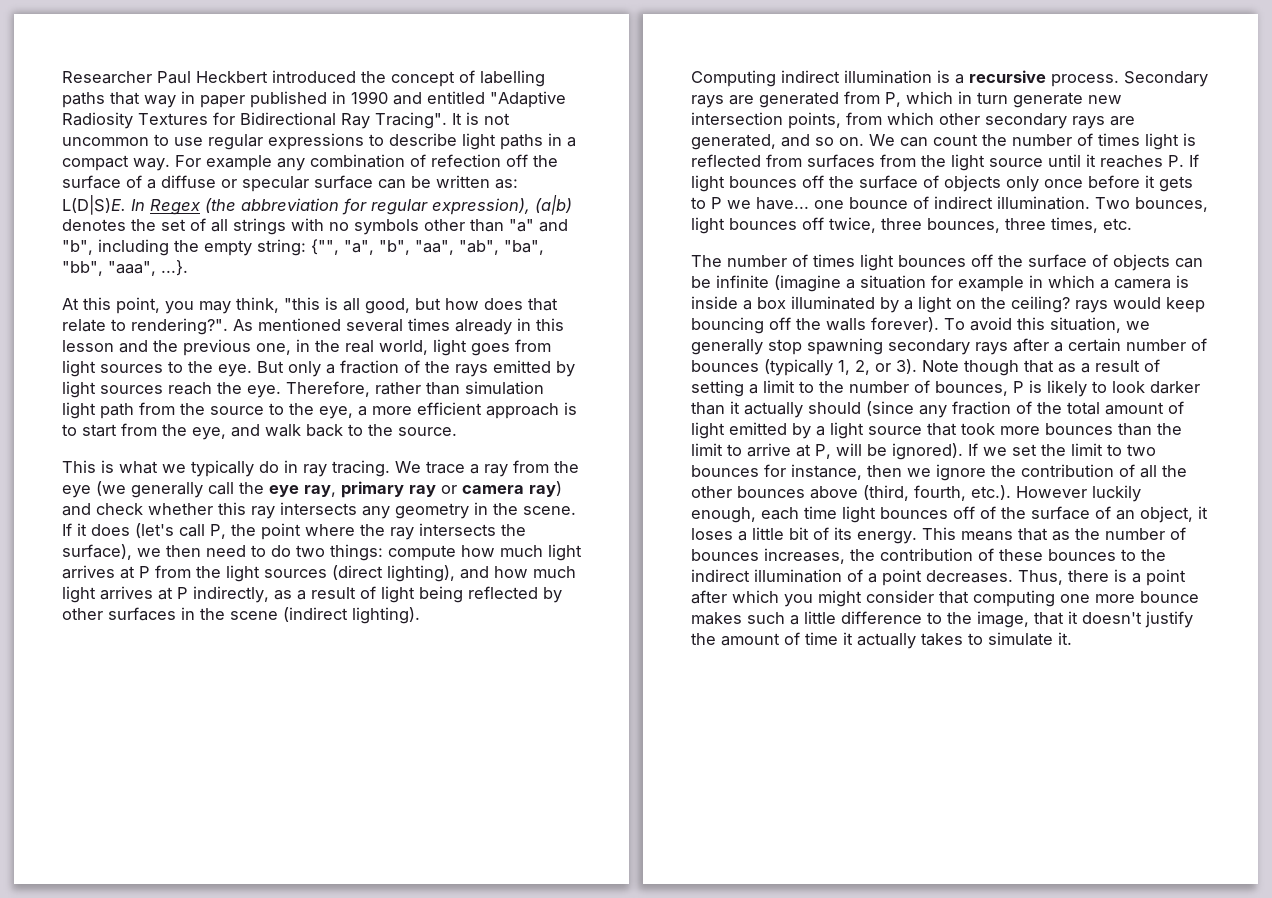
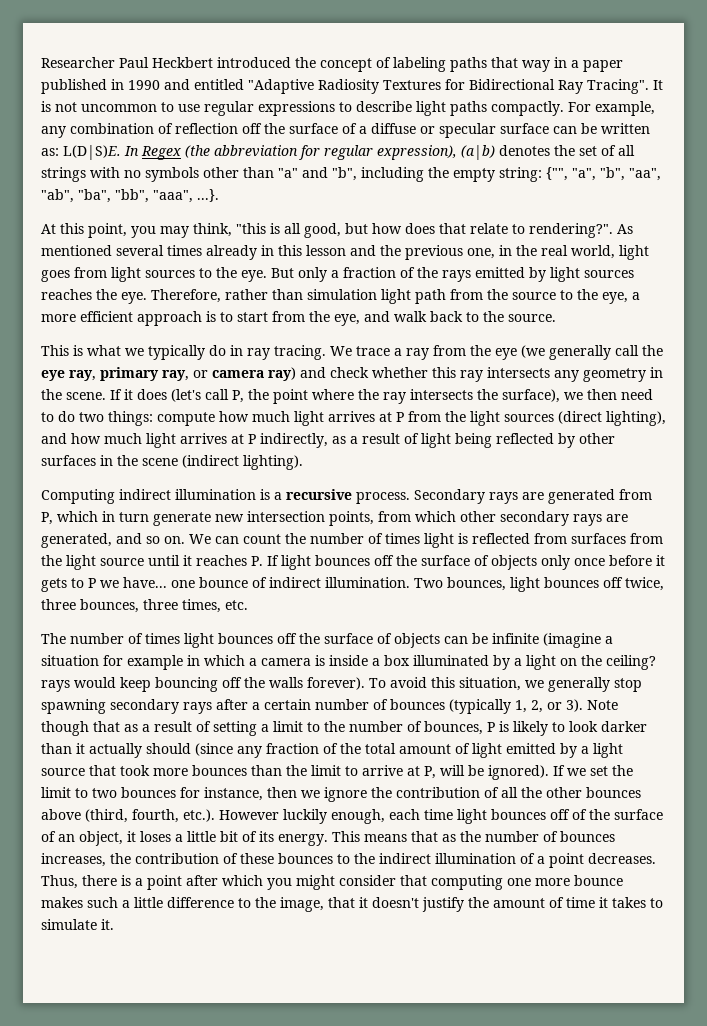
[480,70,545,87] labelling -> [393,57,446,72] labeling
(195, 97) none -> [571,60,579,68] a
[548,133,576,147] [62,155,272,171] in a compact way. For example -> [491,101,655,116] compactly. For example,
[431,154,501,167] refection -> [175,123,238,134] reflection
[168,382,212,395] reach -> [41,289,92,300] reaches
[409,485,436,497] ray -> [162,370,189,381] ray,
[857,633,916,649] actually -> (608, 902) none

